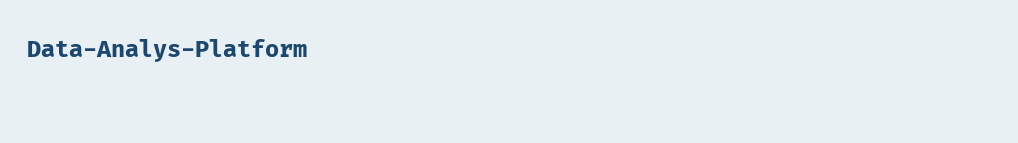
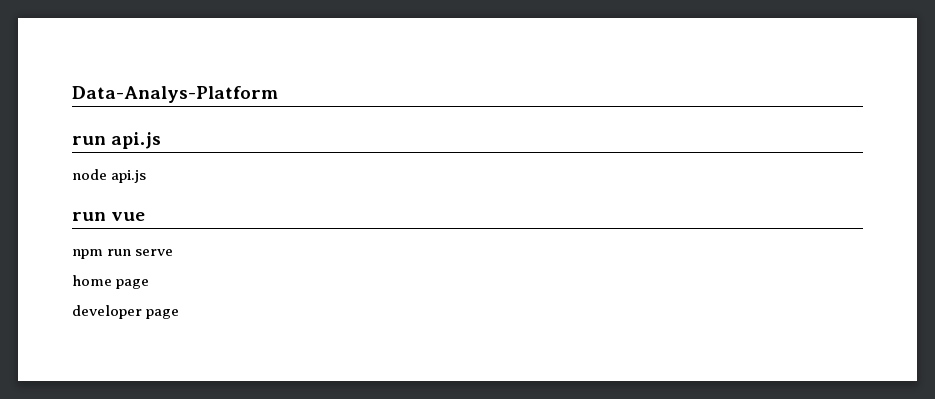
(307, 50) none -> [72,132,162,149] [72,169,147,183] [72,212,146,221] [72,249,174,259] [72,275,150,289] [72,305,180,319] // run api.js // node api.js // run vue // npm run serve // home page // developer page

